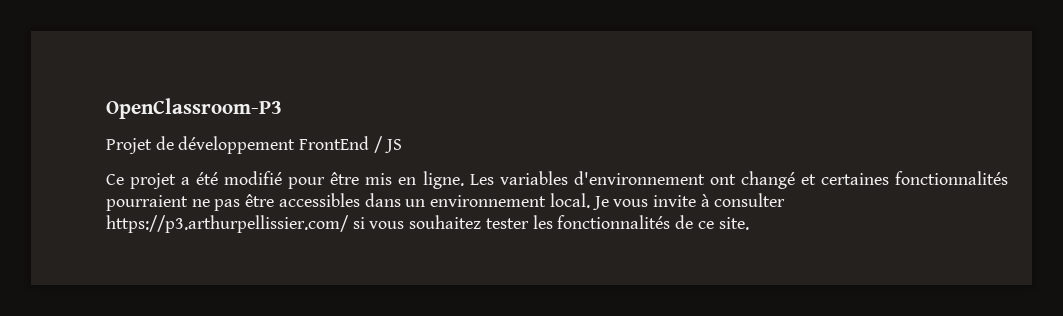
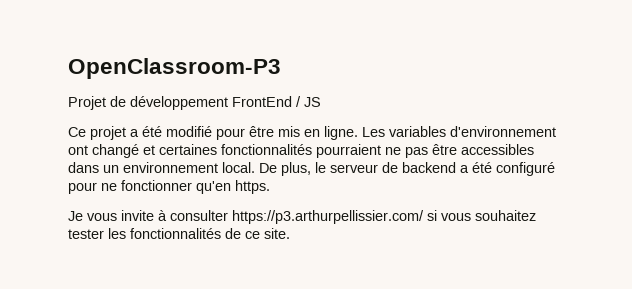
(590, 200) none -> [259,162,555,176] [68,180,270,194] De plus, le serveur de backend a été configuré pour ne fonctionner qu'en https. //

